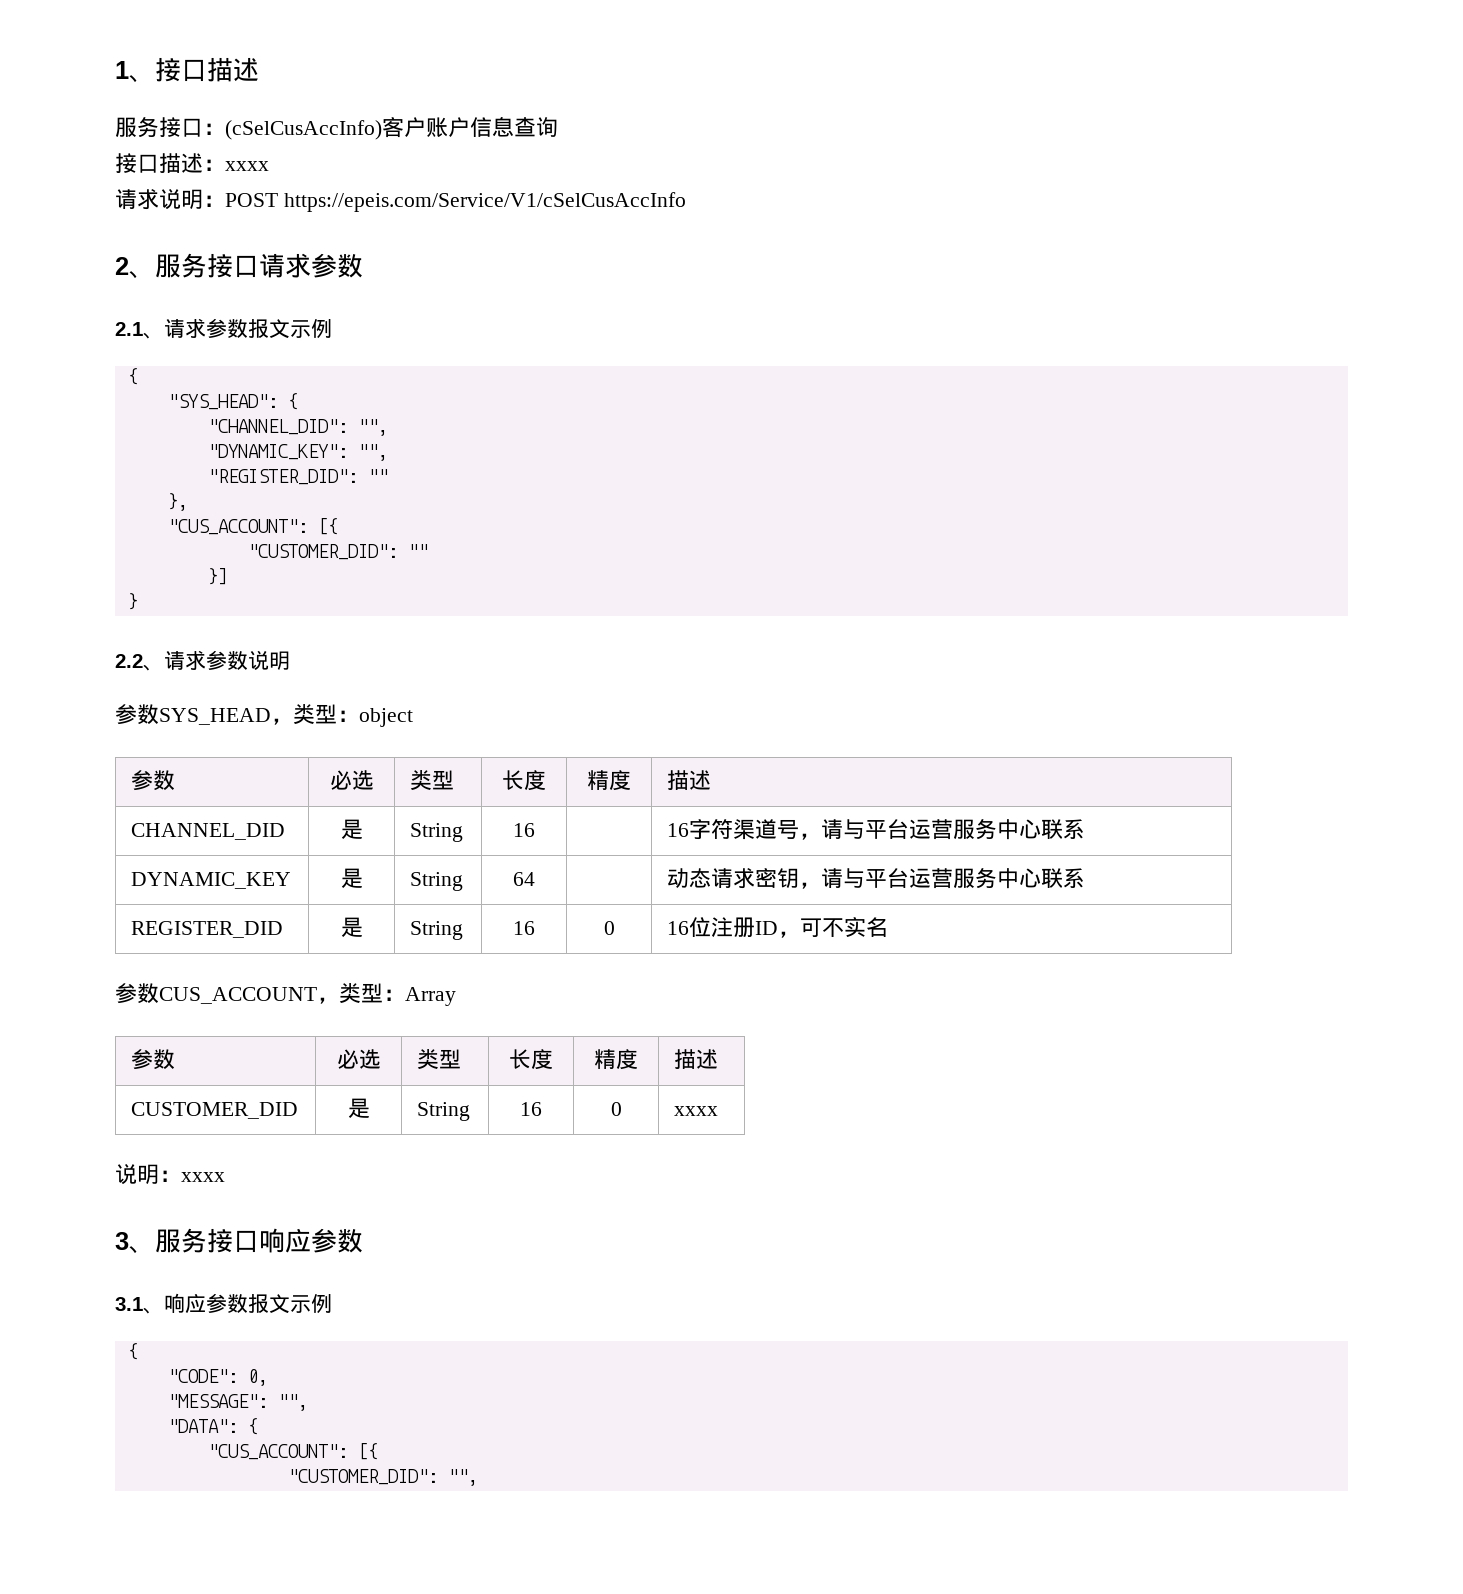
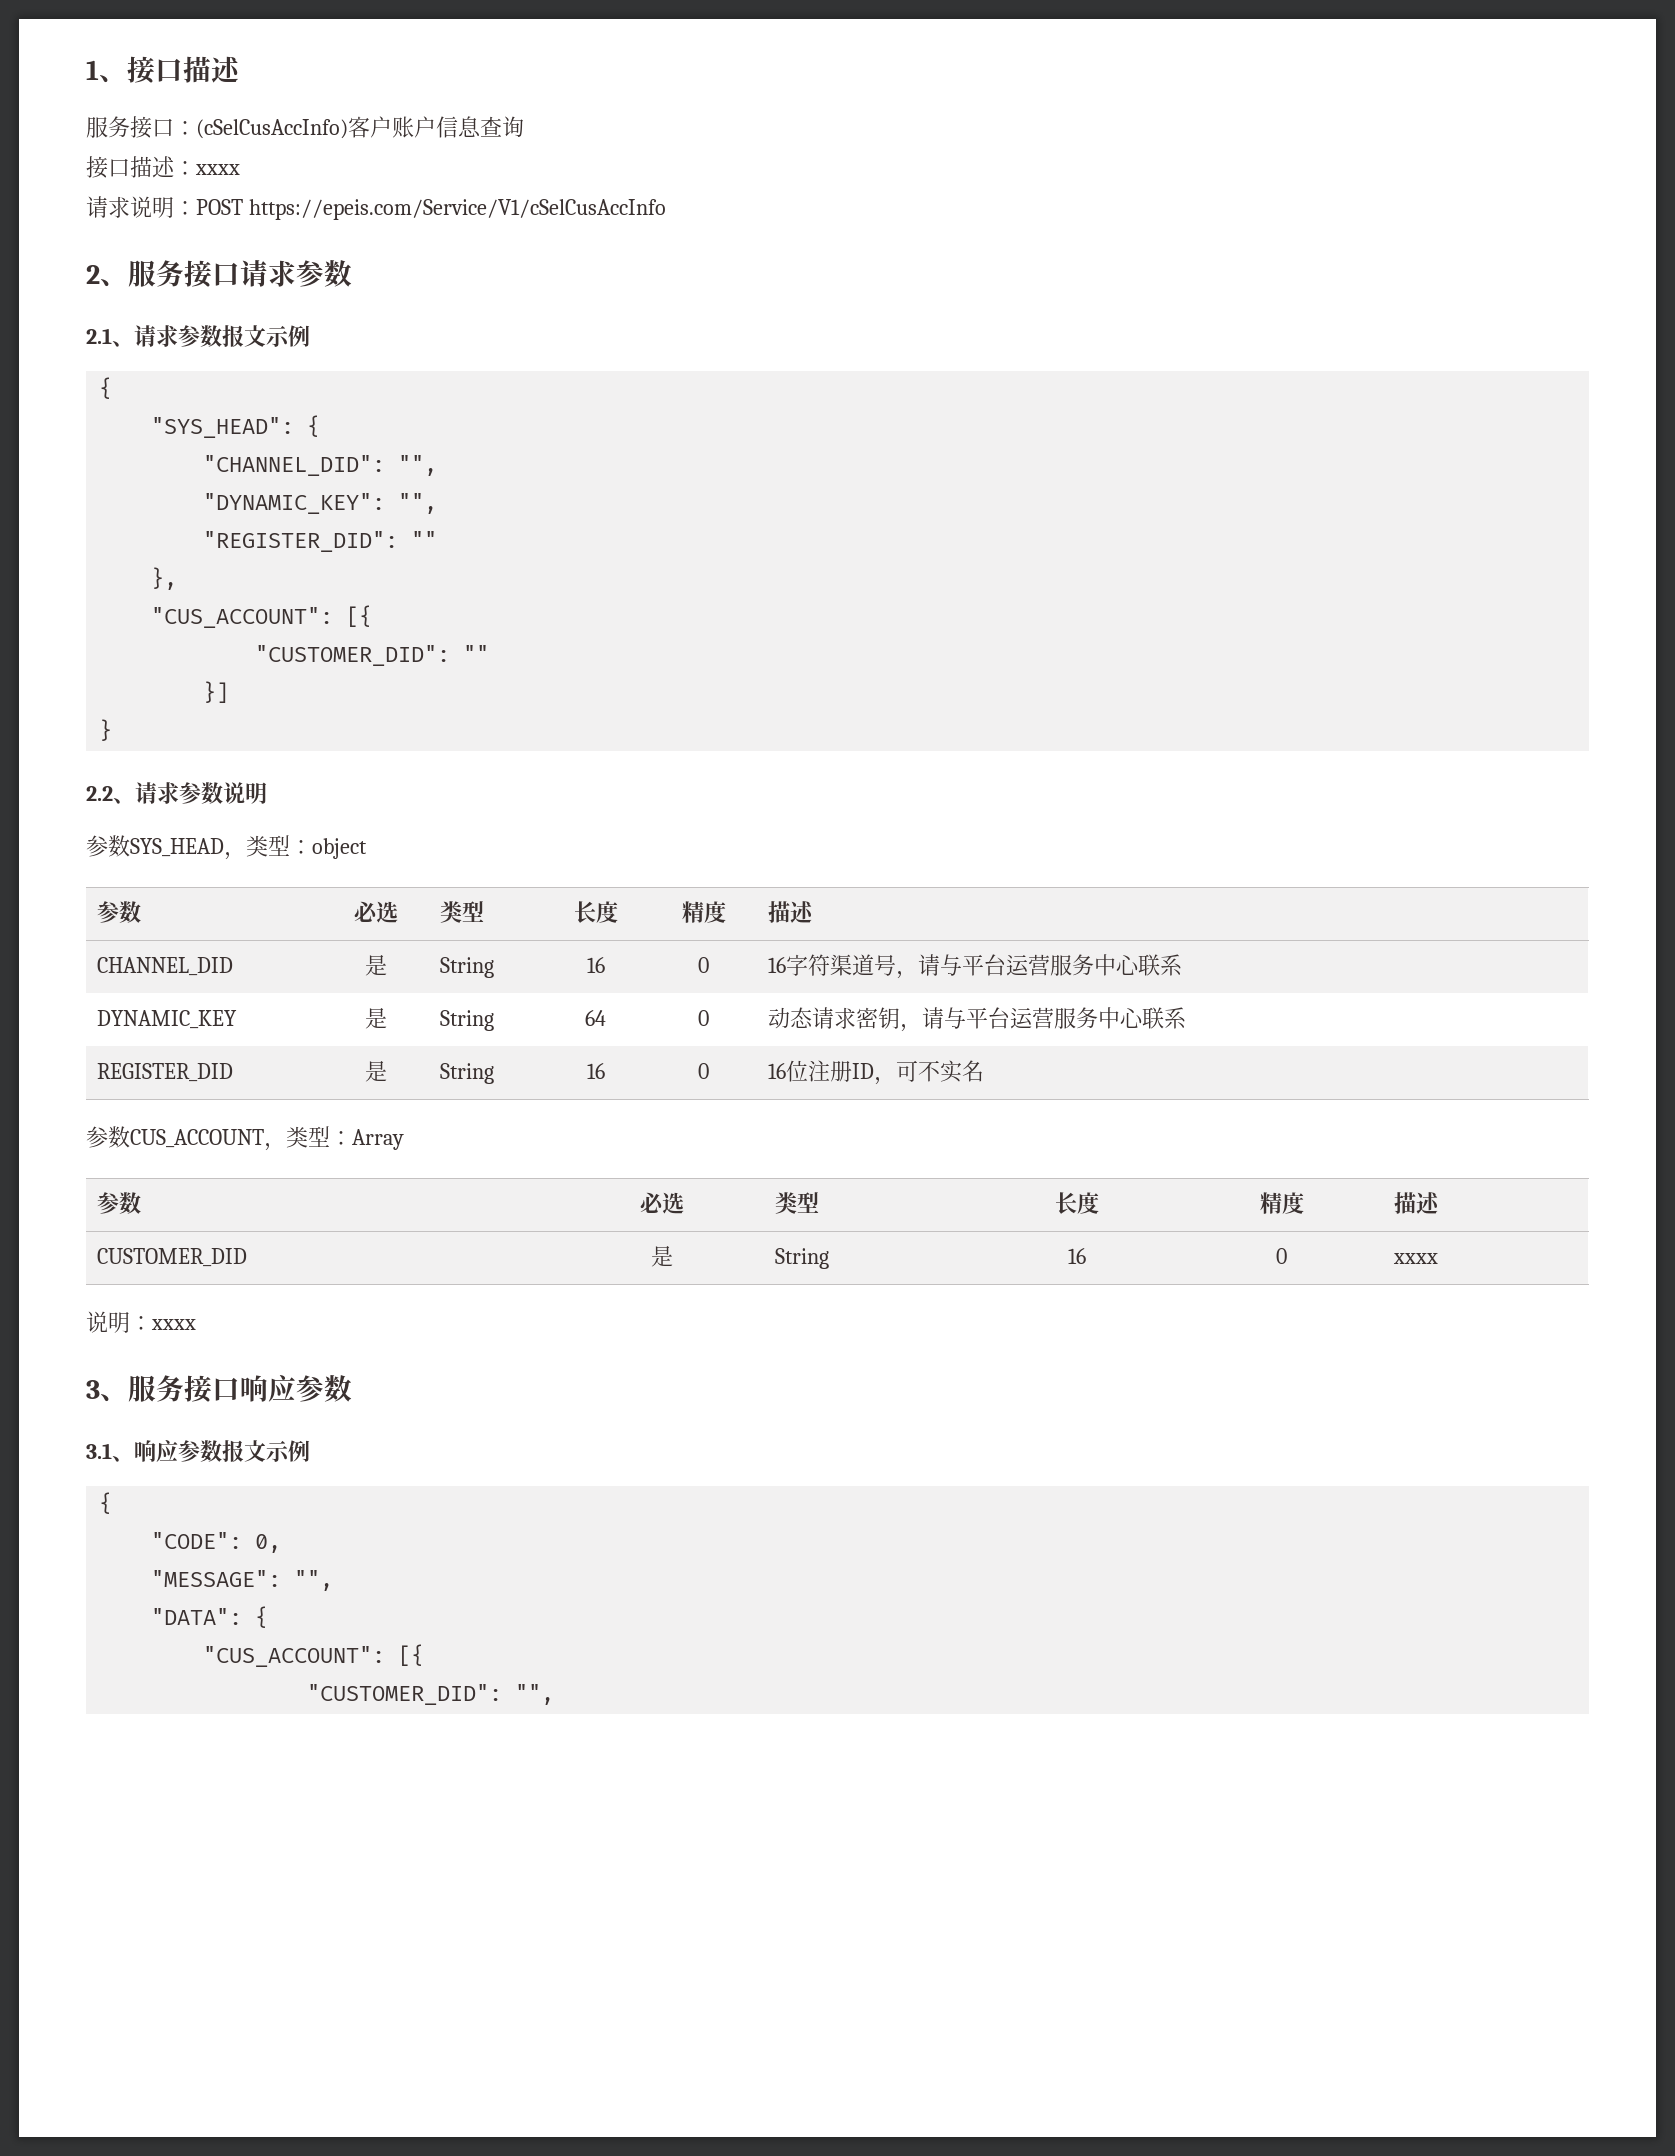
(535, 830) none -> [698,957,709,973] 0
(535, 879) none -> [698,1010,709,1026] 0

